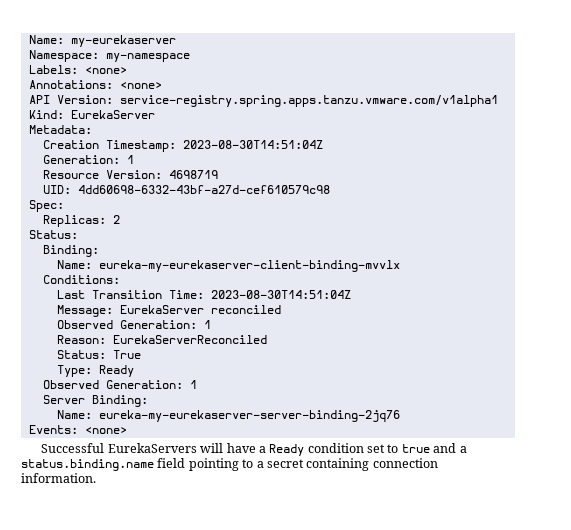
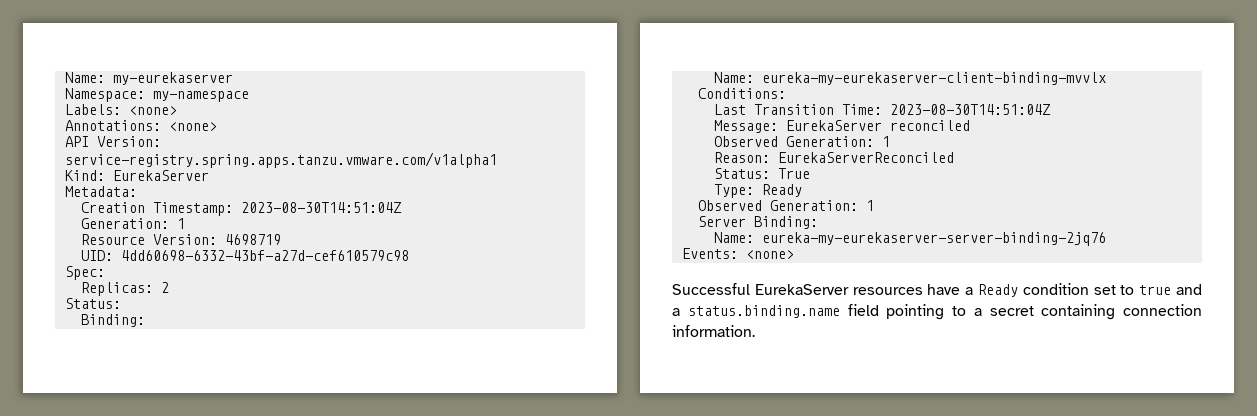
[107,443,224,453] EurekaServers will -> [754,284,923,295] EurekaServer resources

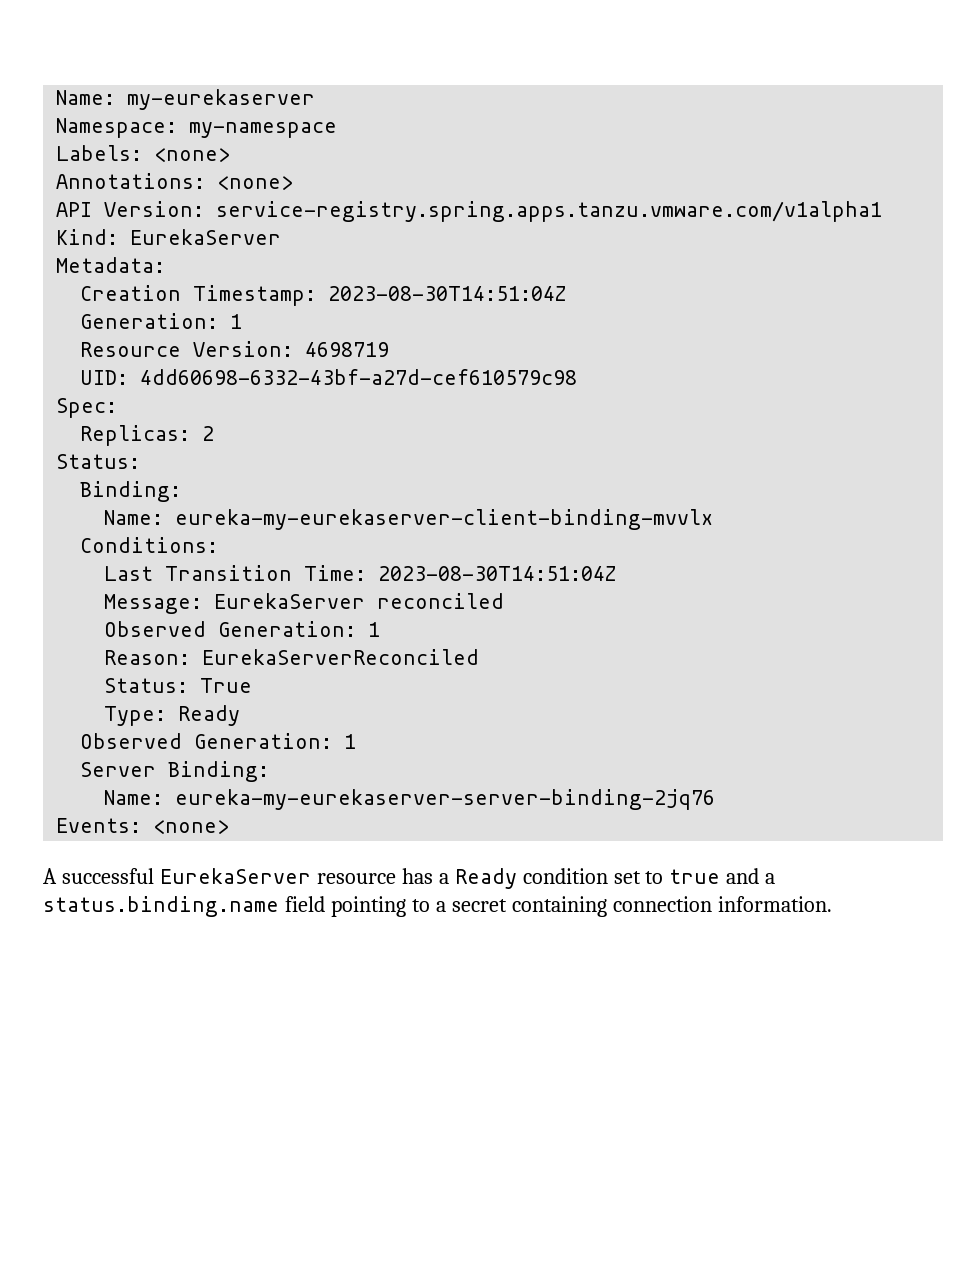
[672,283,961,295] Successful EurekaServer resources have -> [43,868,433,884] A successful EurekaServer resource has

